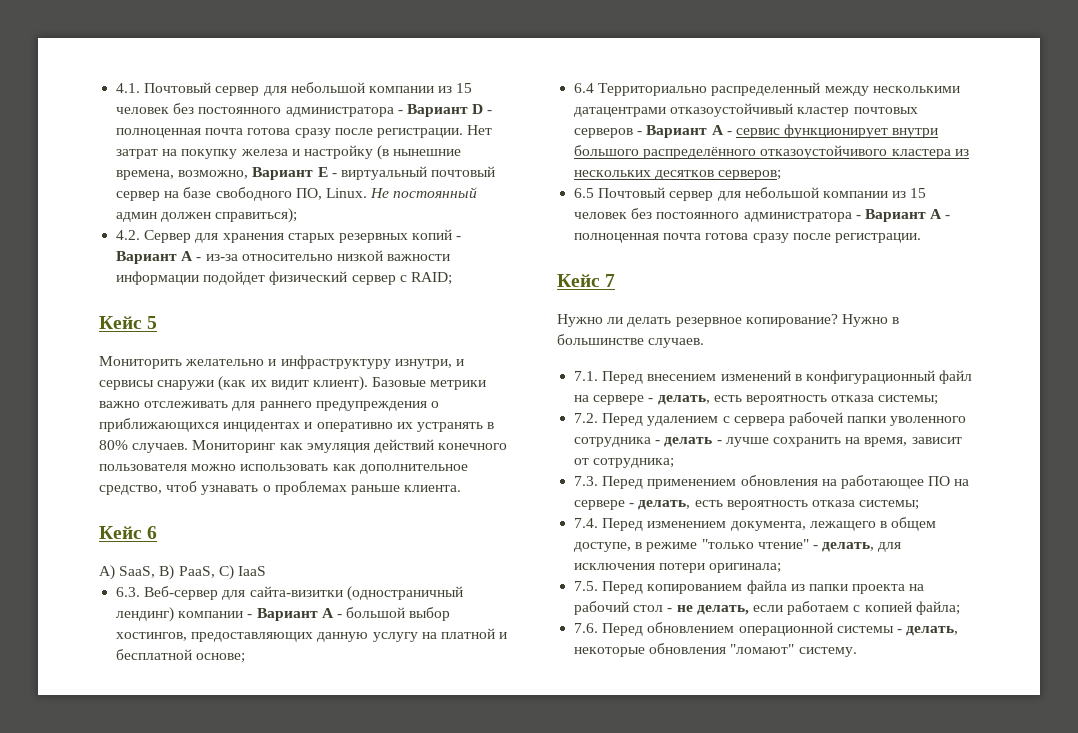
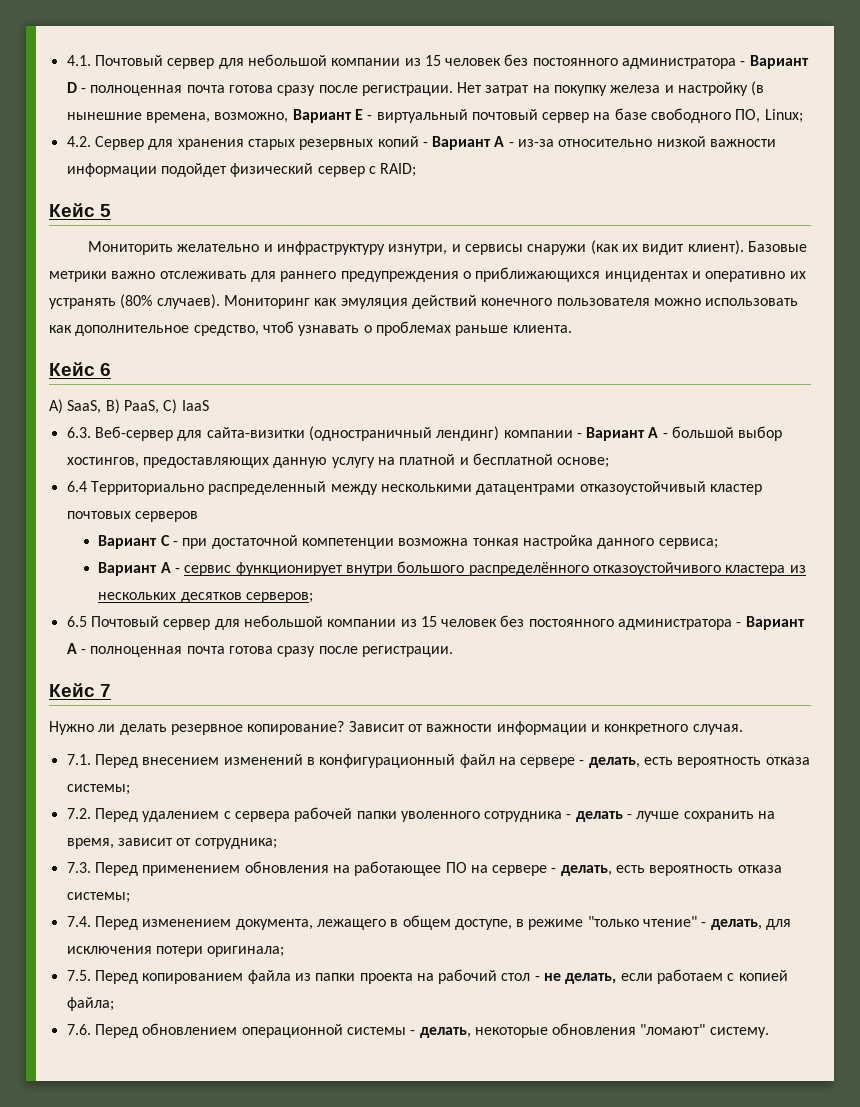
[325,187,478,198] [116,208,298,223] Linux. Не постоянный админ должен справиться); -> [764,109,803,123] Linux;
[487,422,495,429] [99,440,189,453] в 80% случаев. -> [120,294,220,309] (80% случаев).
[637,131,643,135] - -> [98,535,718,549] // Вариант C - при достаточной компетенции возможна тонкая настройка данного сервиса; //
[841,314,900,327] [557,334,705,348] Нужно в большинстве случаев. -> [348,721,743,735] Зависит от важности информации и конкретного случая.

